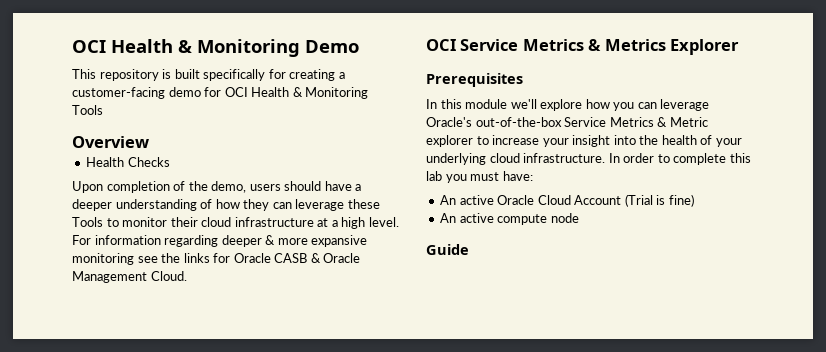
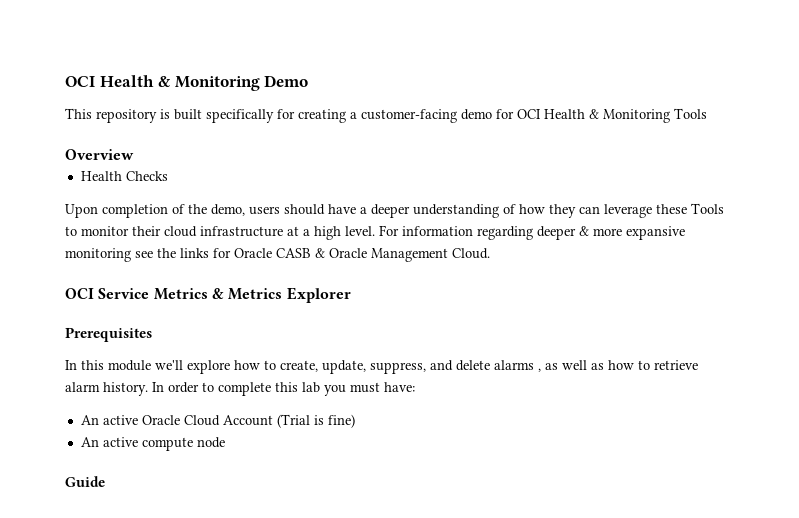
[613,99,710,111] [426,117,708,127] [426,135,742,147] [426,153,606,165] you can leverage Oracle's out-of-the-box Service Metrics & Metric explorer to increase your insight into the health of your underlying cloud infrastructure. -> [264,360,698,374] [65,382,148,396] to create, update, suppress, and delete alarms , as well as how to retrieve alarm history.

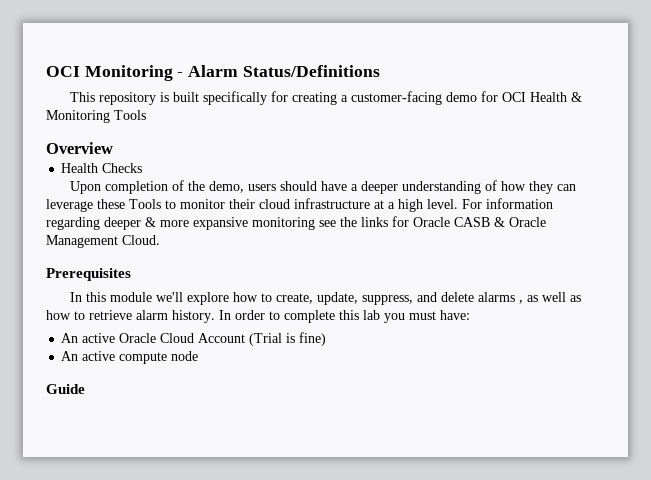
[65,75,309,91] OCI Health & Monitoring Demo -> [46,65,380,81] OCI Monitoring - Alarm Status/Definitions
[65,287,351,303] // OCI Service Metrics & Metrics Explorer -> (160, 240) none

